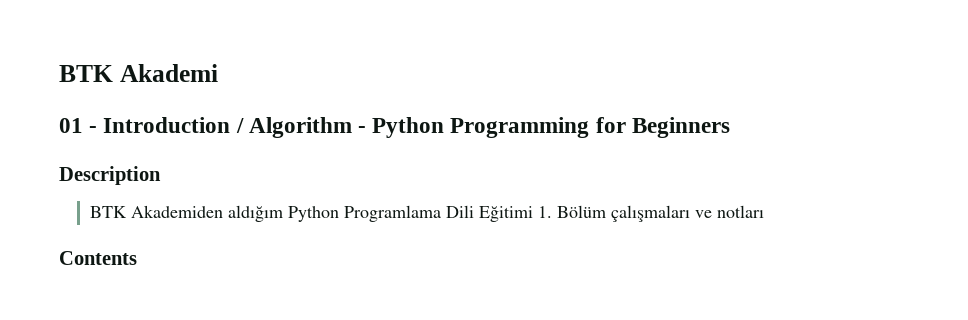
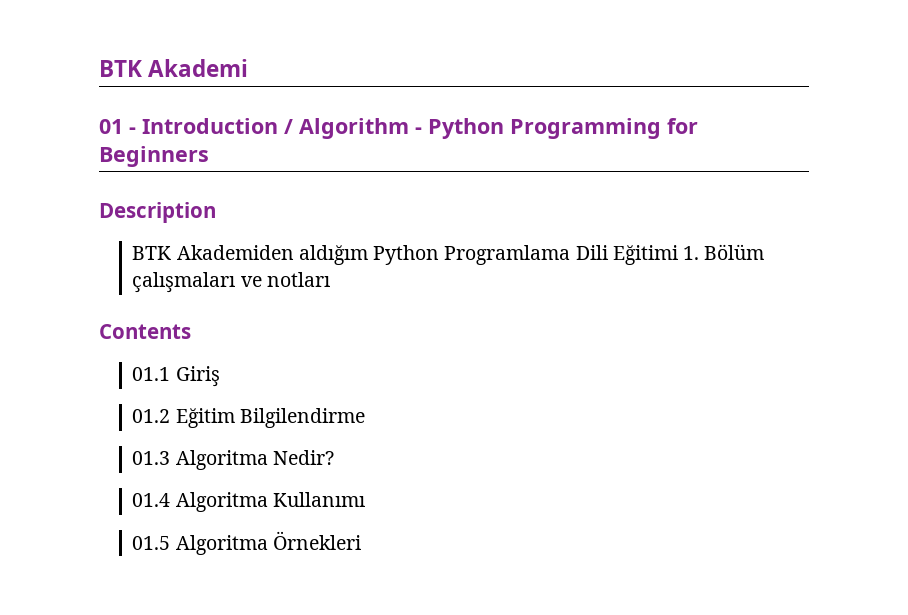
(137, 258) none -> [132,366,220,387] [132,408,365,428] [132,450,334,470] [132,492,365,512] [132,531,361,555] // 01.1 Giriş // 01.2 Eğitim Bilgilendirme // 01.3 Algoritma Nedir? // 01.4 Algoritma Kullanımı // 01.5 Algoritma Örnekleri

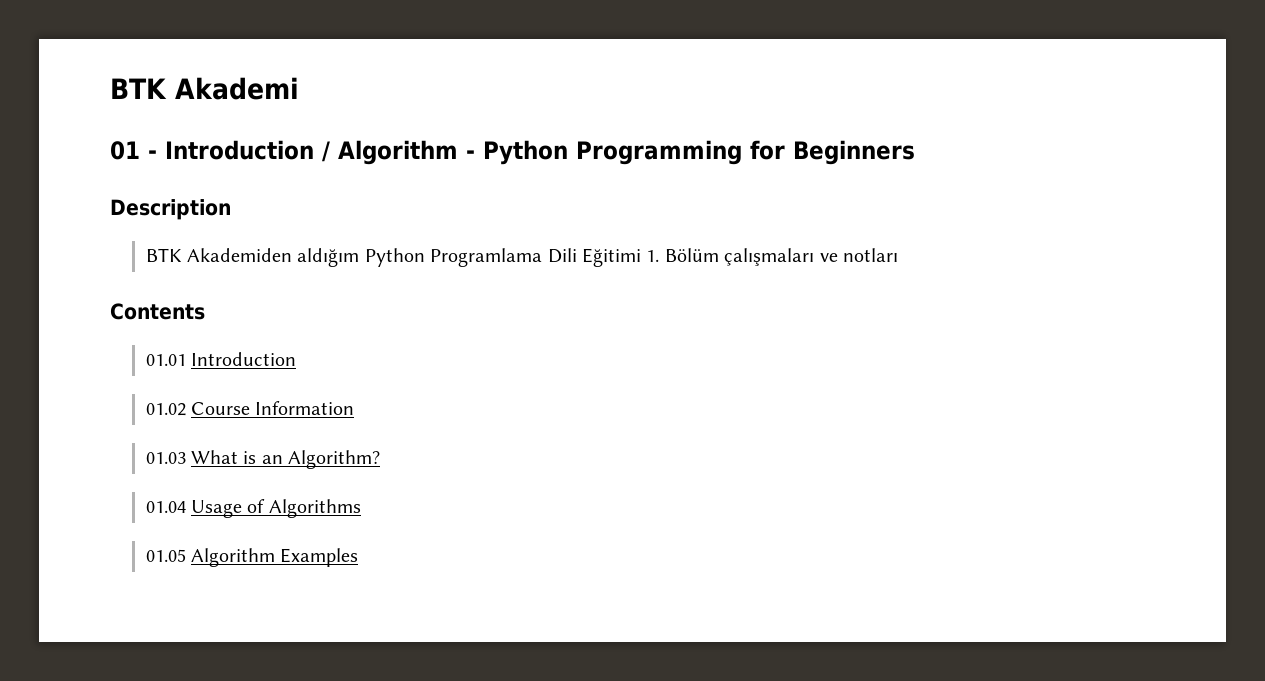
[132,366,220,387] [132,408,365,428] [132,450,334,470] [132,492,365,512] [132,531,361,555] 01.1 Giriş // 01.2 Eğitim Bilgilendirme // 01.3 Algoritma Nedir? // 01.4 Algoritma Kullanımı // 01.5 Algoritma Örnekleri -> [145,352,297,366] [145,401,355,416] [145,450,381,469] [145,499,361,518] [145,548,359,567] 01.01 Introduction // 01.02 Course Information // 01.03 What is an Algorithm? // 01.04 Usage of Algorithms // 01.05 Algorithm Examples

